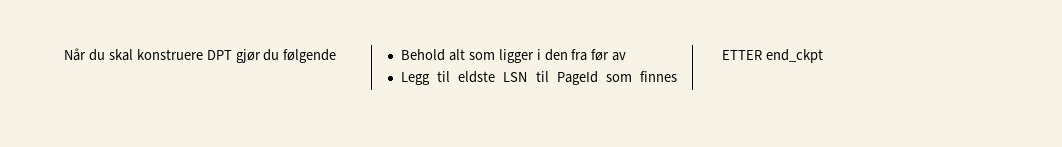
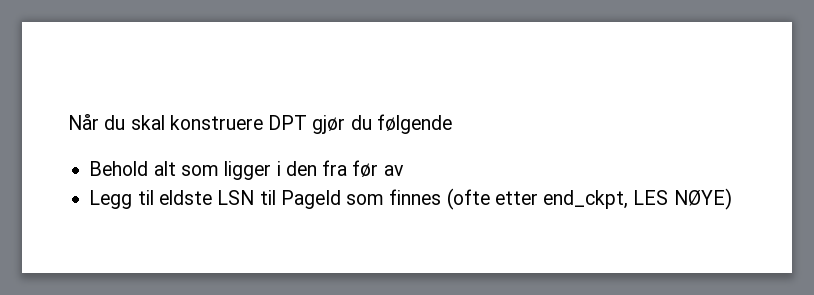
[721,49,823,63] ETTER end_ckpt -> [446,188,732,210] (ofte etter end_ckpt, LES NØYE)

